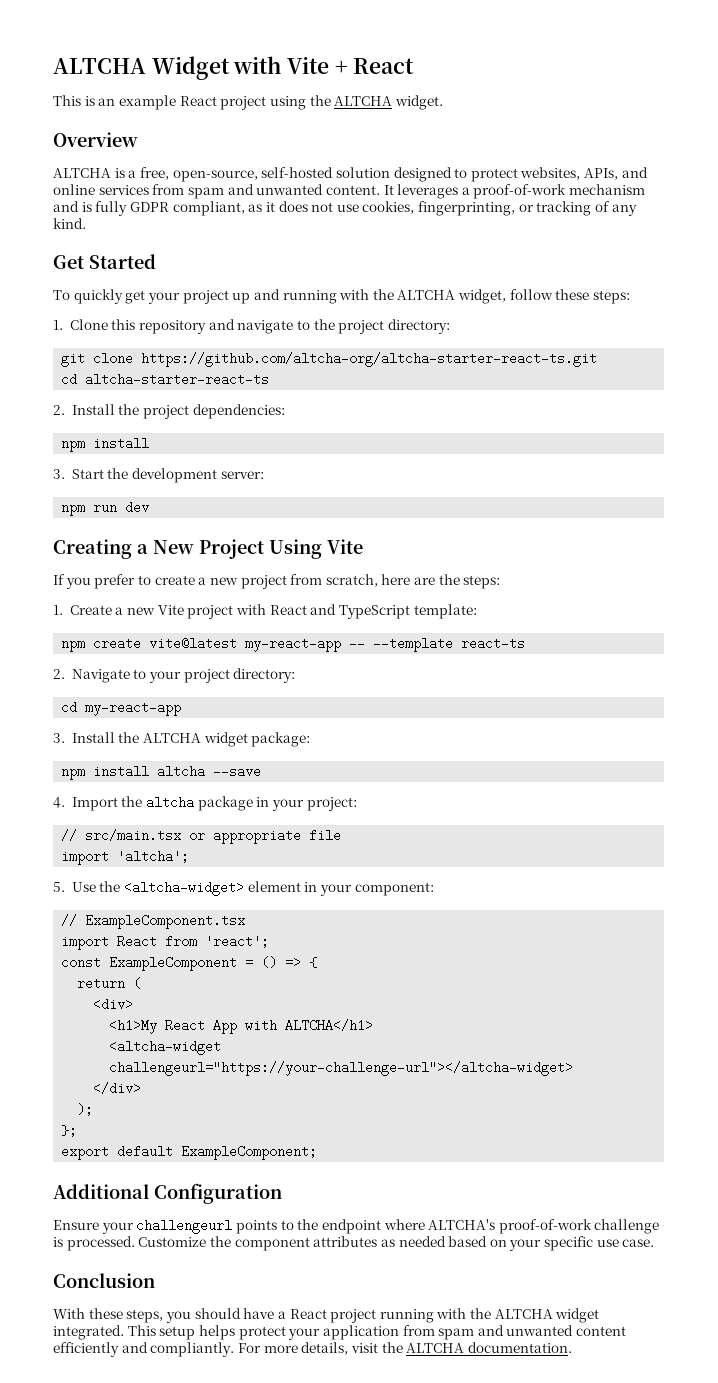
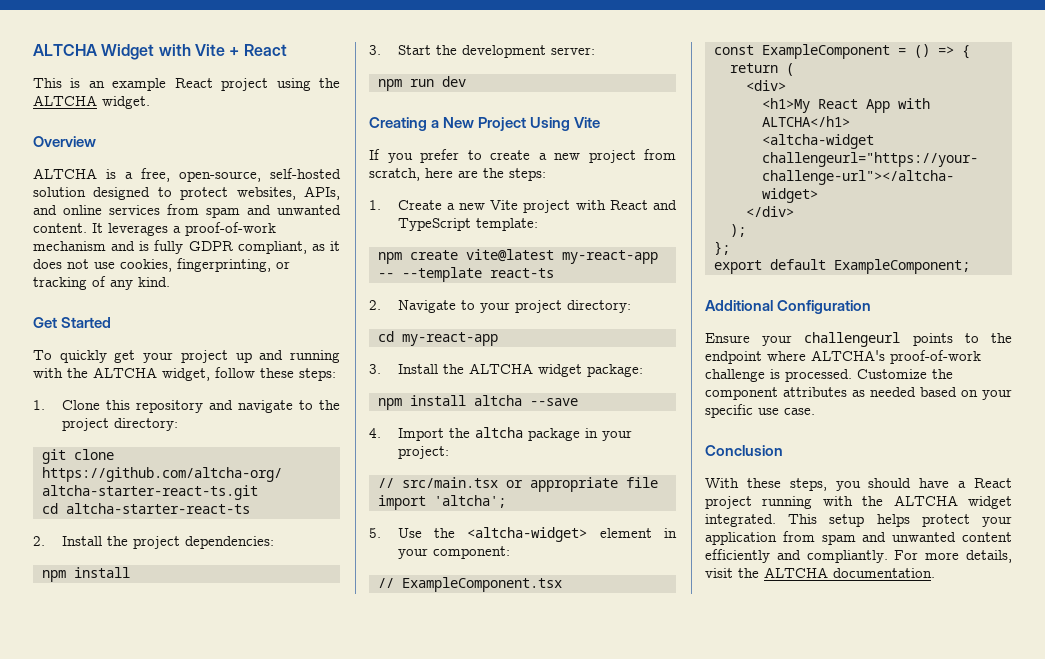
[61,935,270,950] // import React from 'react'; -> (562, 584) none

